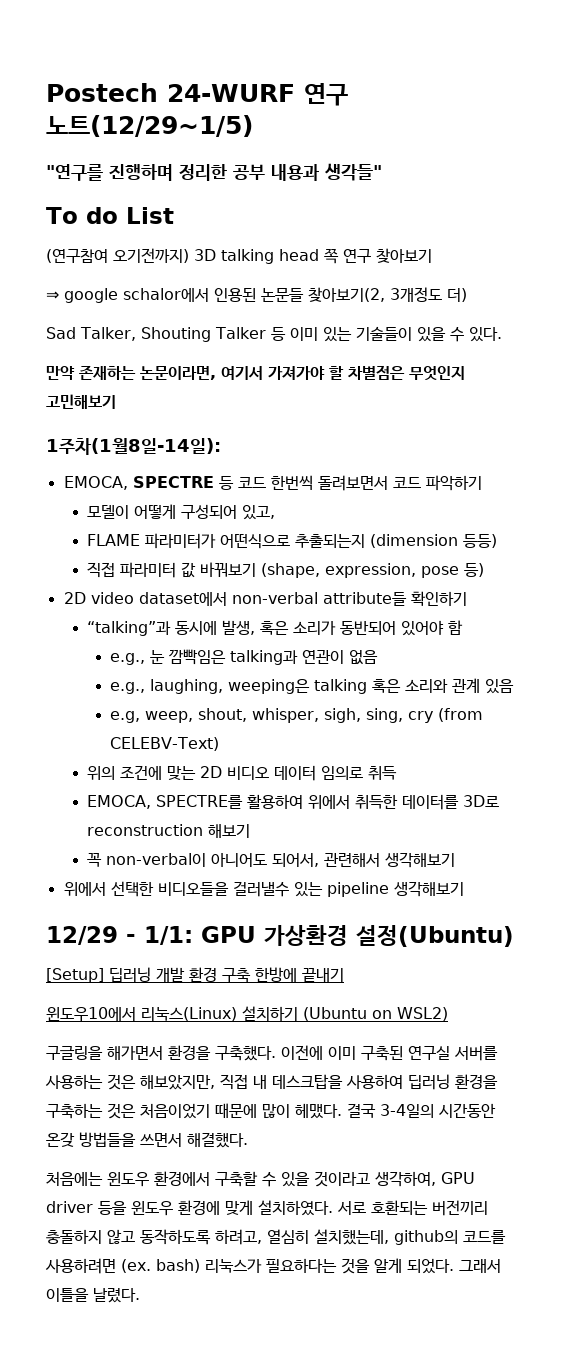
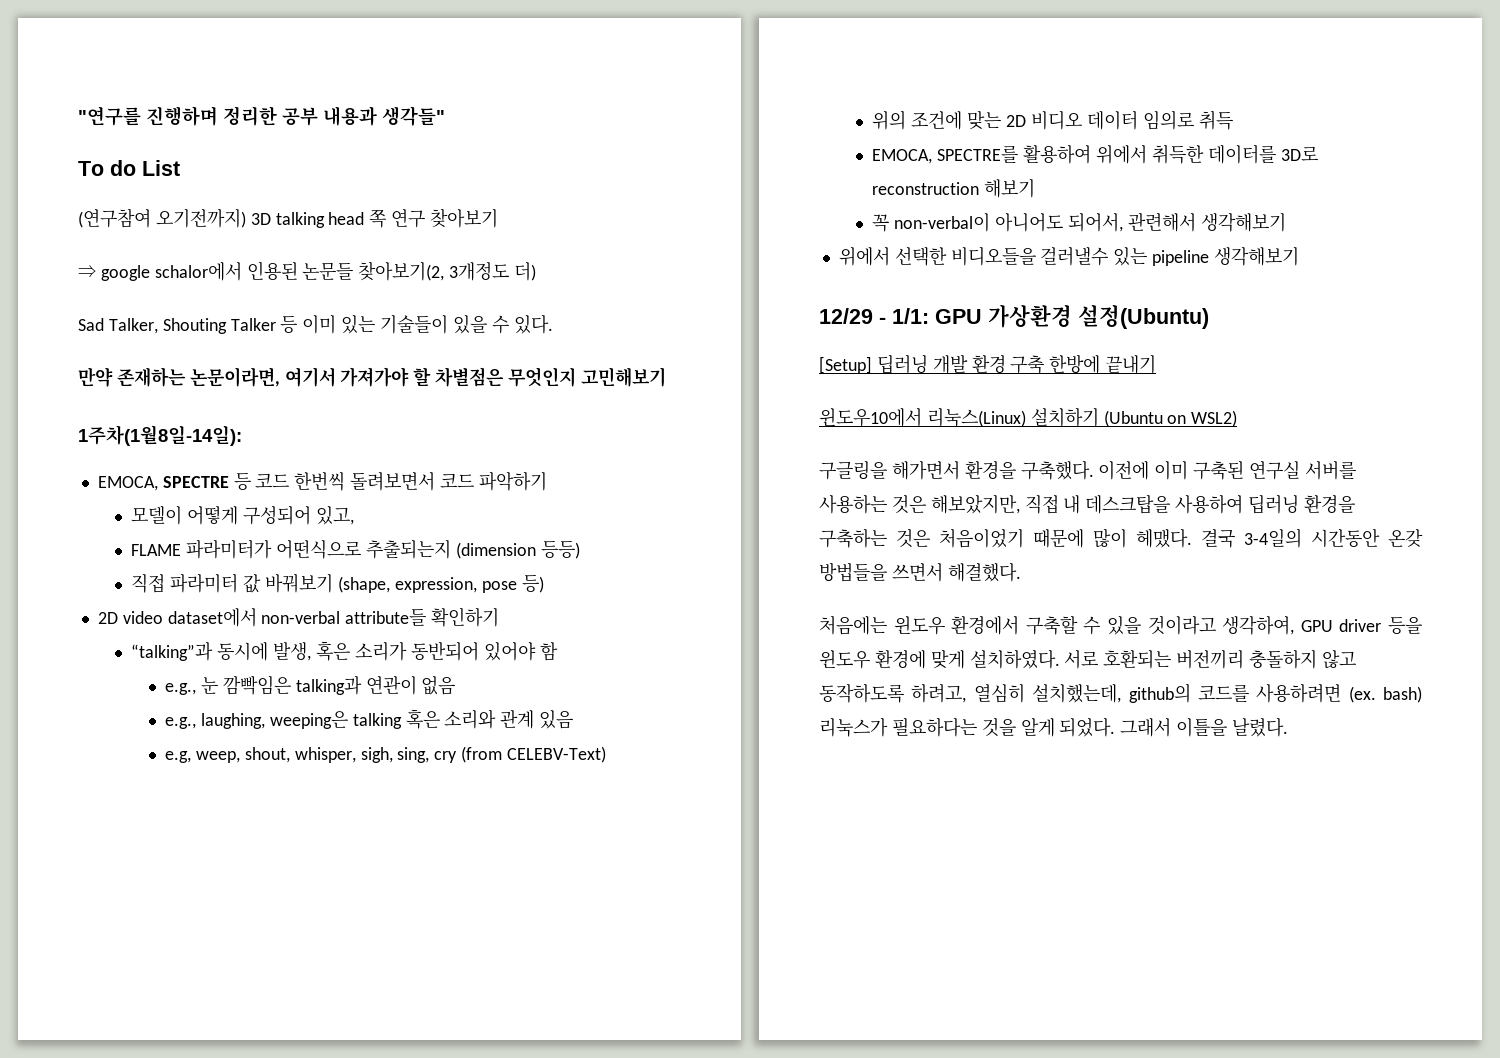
[46,83,348,106] [46,115,253,137] Postech 24-WURF 연구 노트(12/29~1/5) // -> (78, 116) none

